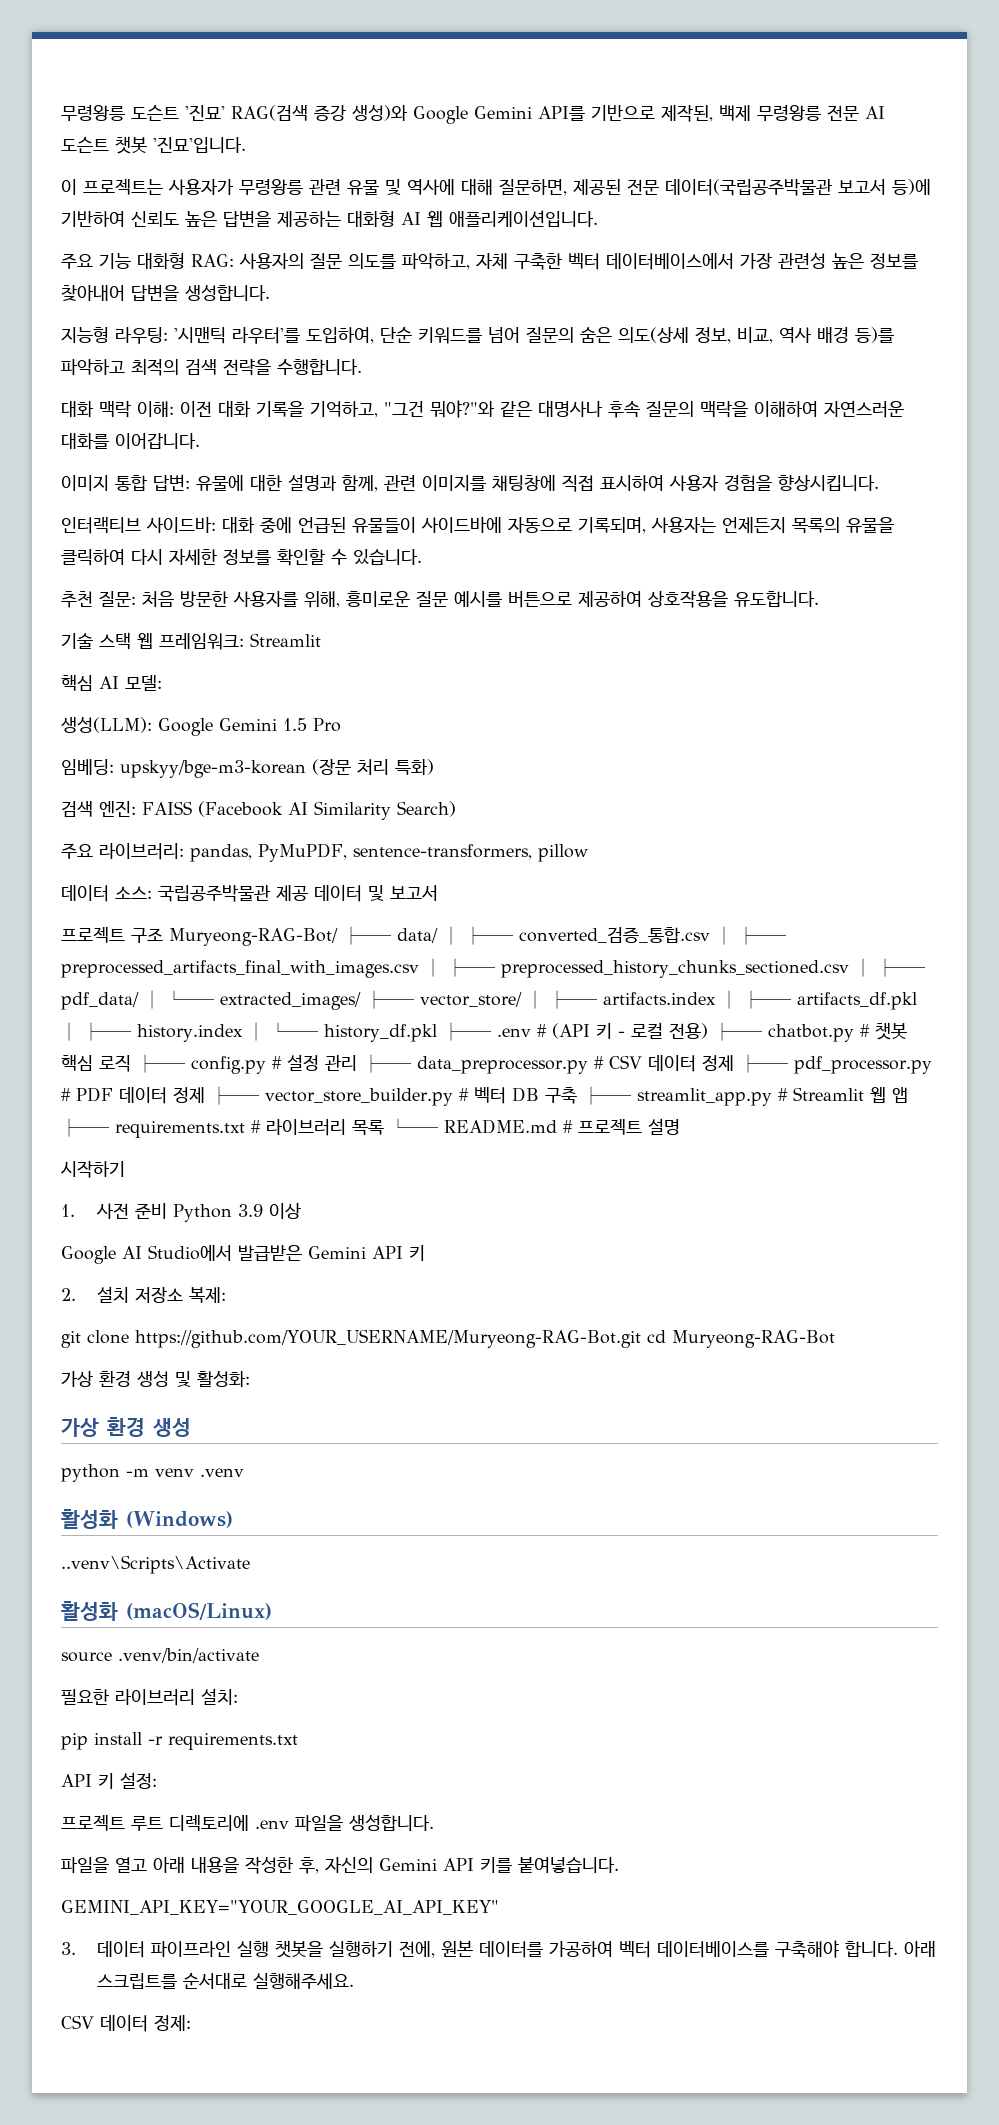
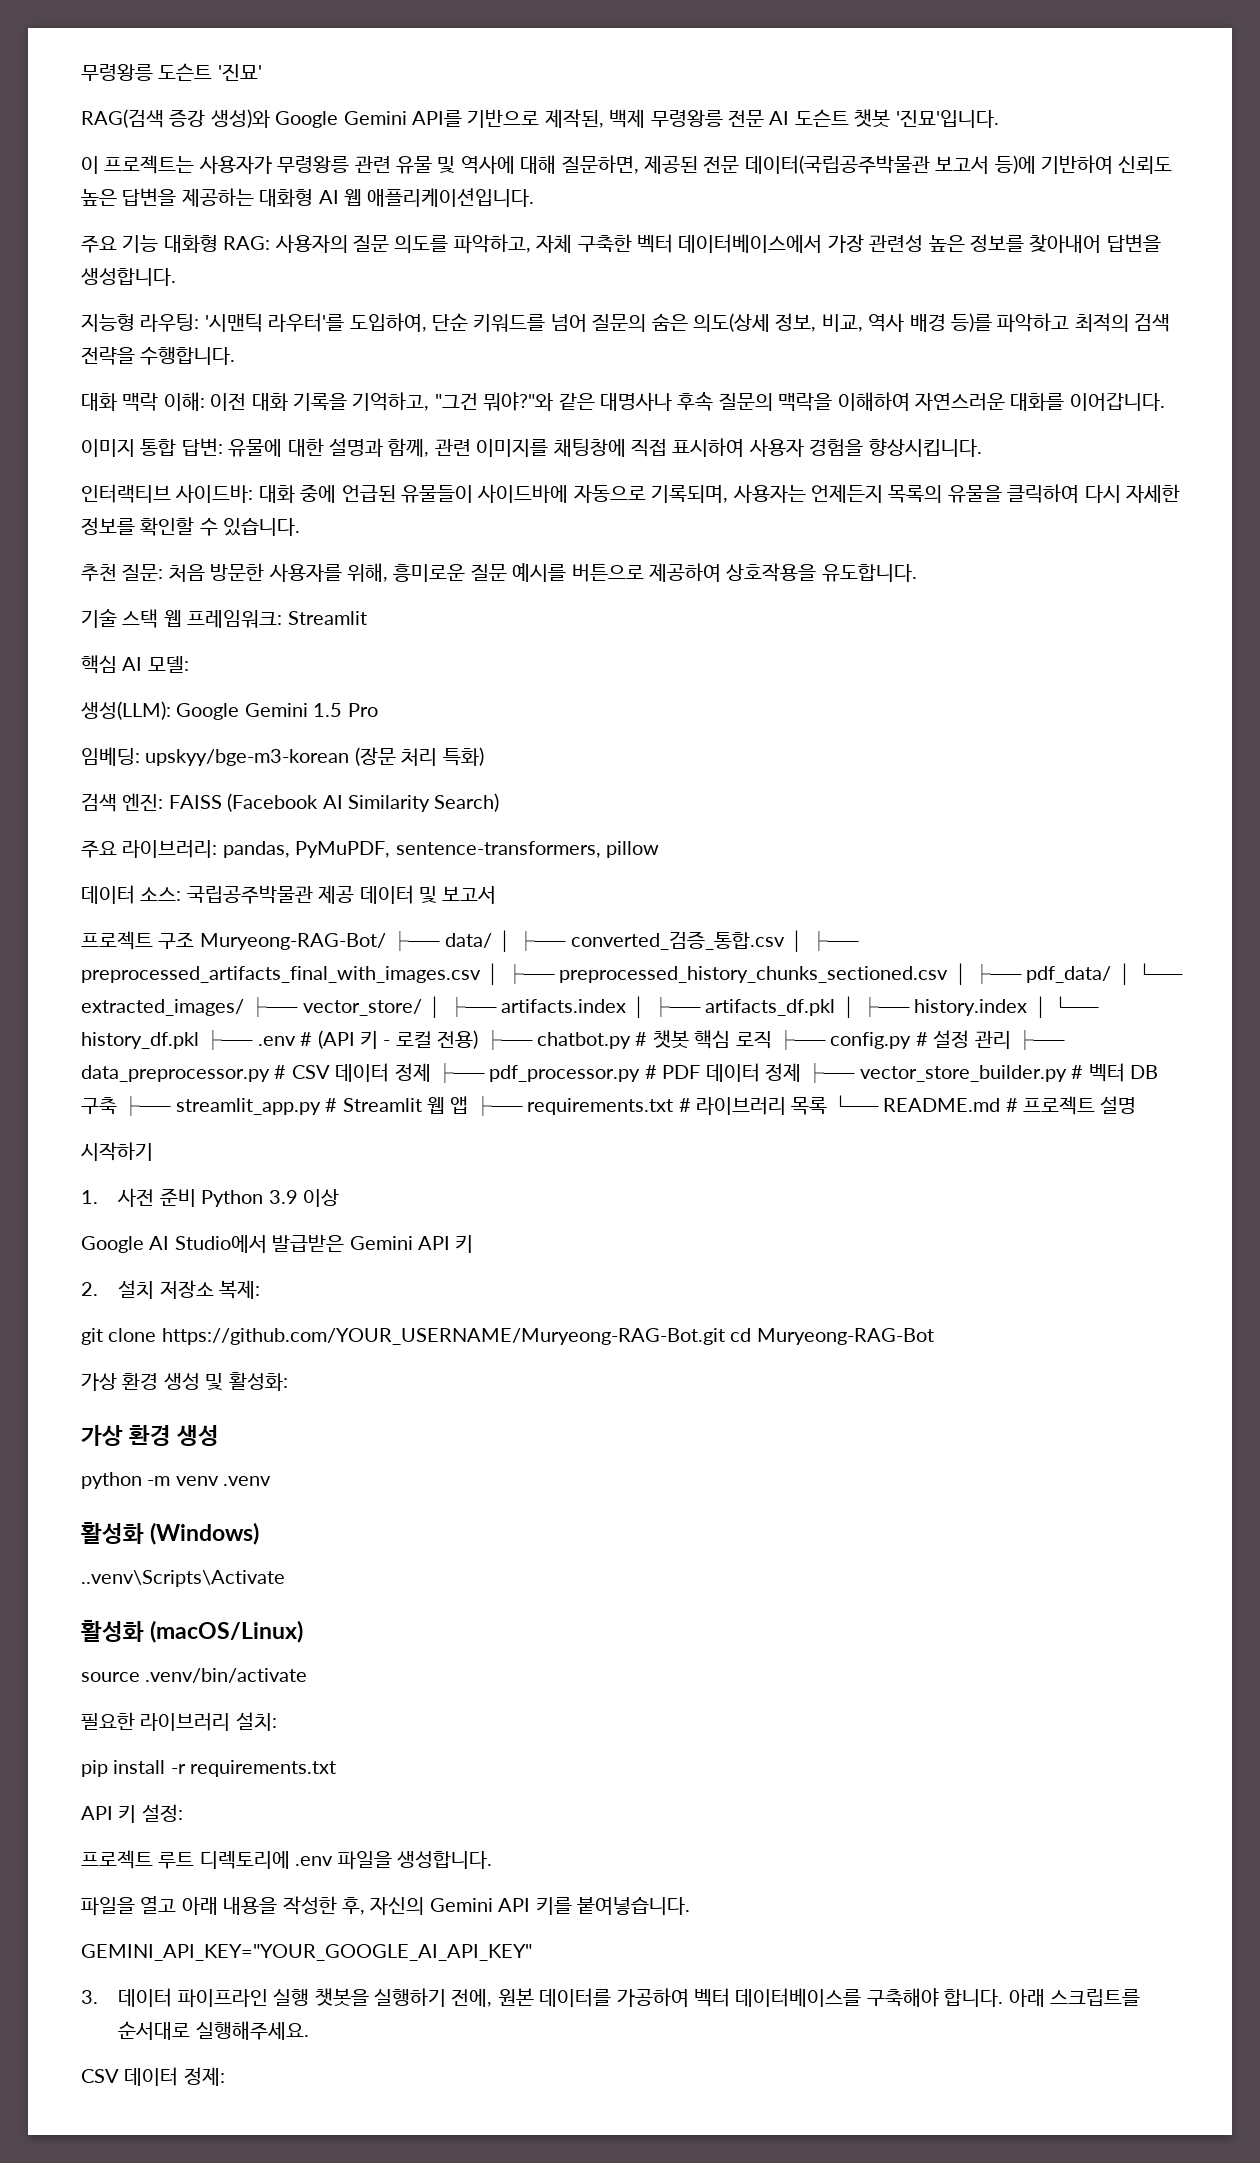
(225, 113) none -> (262, 72) //

